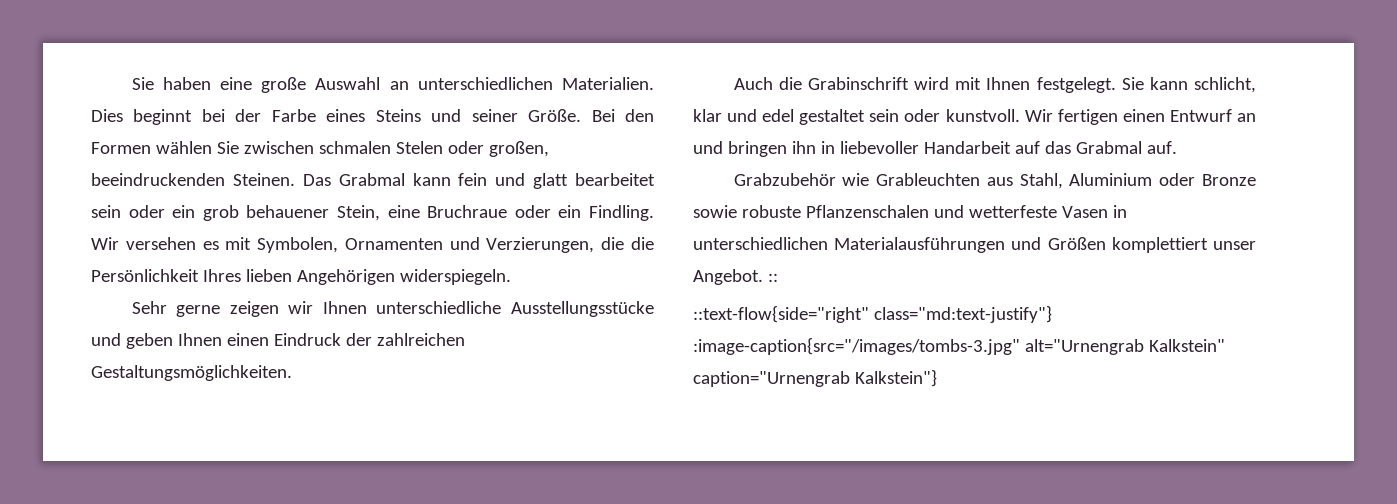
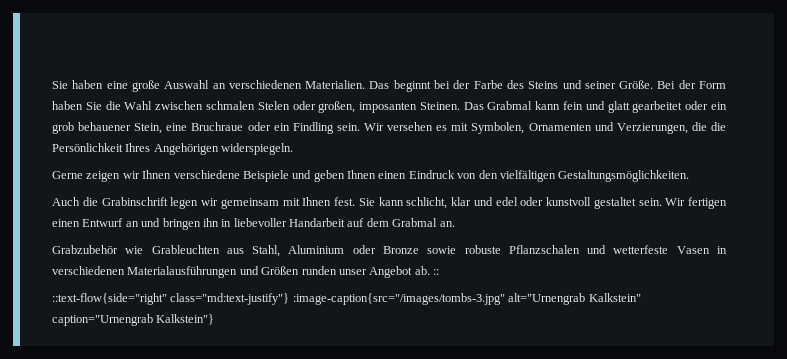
[417,77,654,90] [91,109,123,122] unterschiedlichen Materialien. Dies -> [228,80,390,89] verschiedenen Materialien. Das
[326,109,366,122] eines -> [506,80,524,89] des
[625,109,654,122] [91,141,239,154] den Formen wählen Sie -> [678,80,726,89] [52,101,153,110] der Form haben Sie die Wahl
[91,173,225,186] beeindruckenden -> [359,102,418,113] imposanten
[575,173,655,186] [91,205,121,218] bearbeitet sein -> [632,101,683,113] gearbeitet
[589,205,655,221] Findling. -> [292,122,360,134] Findling sein.
[245,269,292,282] lieben -> (151, 147) none
[131,301,221,317] Sehr gerne -> [52,171,83,179] Gerne
[376,301,654,317] unterschiedliche Ausstellungsstücke -> [173,170,289,182] verschiedene Beispiele
[345,333,465,346] der zahlreichen -> [457,170,556,182] von den vielfältigen
[914,77,950,90] wird -> [170,197,279,209] legen wir gemeinsam
[1036,77,1116,93] festgelegt. -> [334,197,355,206] fest.
[799,109,1020,125] gestaltet sein oder kunstvoll. -> [520,197,662,209] oder kunstvoll gestaltet sein.
[1044,141,1177,154] das Grabmal auf. -> [366,218,455,227] dem Grabmal an.
[805,205,929,218] Pflanzenschalen -> [508,245,580,254] Pflanzschalen
[693,237,828,250] unterschiedlichen -> [52,266,125,275] verschiedenen
[1111,237,1256,253] [693,269,763,285] komplettiert unser Angebot. -> [301,266,430,278] runden unser Angebot ab.

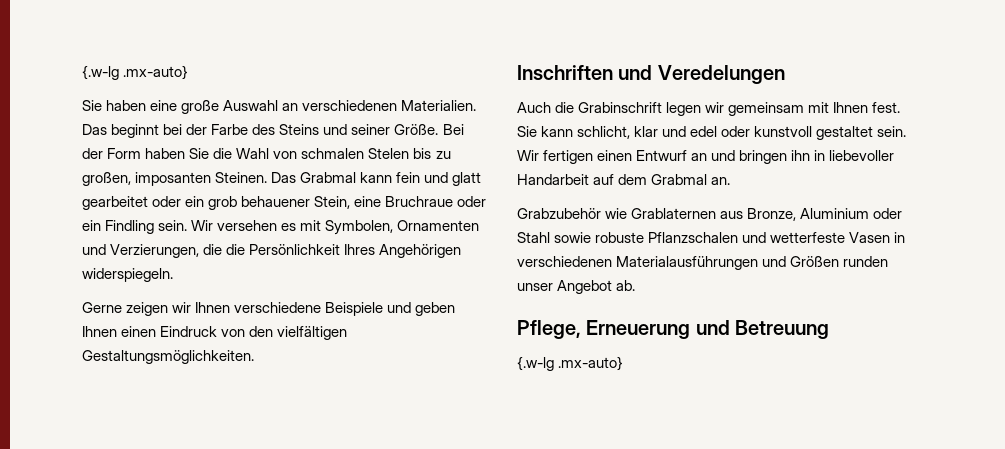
(52, 85) none -> [82,65,189,80] {.w-lg .mx-auto} //
[155,101,204,110] zwischen -> [273,151,298,159] von
[292,101,316,110] oder -> [413,148,451,159] bis zu
(690, 176) none -> [517,65,785,84] // Inschriften und Veredelungen
[151,245,281,257] Grableuchten aus Stahl, -> [631,208,797,221] Grablaternen aus Bronze,
[382,246,419,254] Bronze -> [517,232,550,243] Stahl
[433,269,439,275] [52,293,641,305] [52,314,215,326] :: // ::text-flow{side="right" class="md:text-justify"} :image-caption{src="/images/tombs-3.jpg" alt="Urnengrab Kalkstein" caption="Urnengrab Kalkstein"} -> [517,320,830,339] [517,356,624,371] // Pflege, Erneuerung und Betreuung // {.w-lg .mx-auto}

